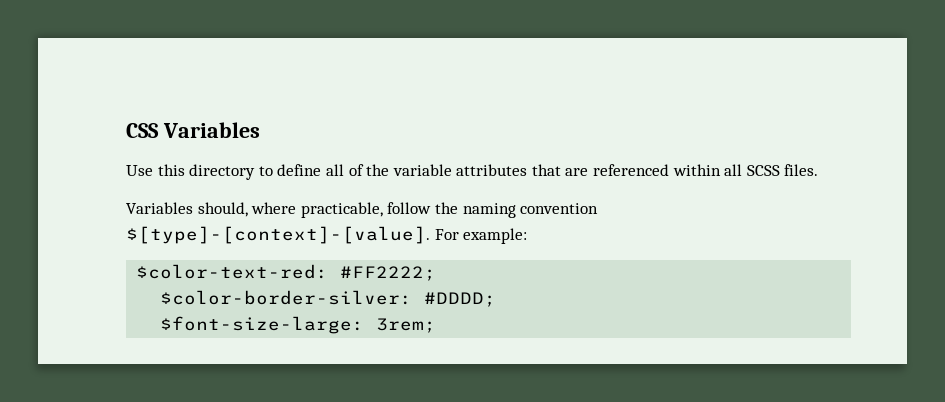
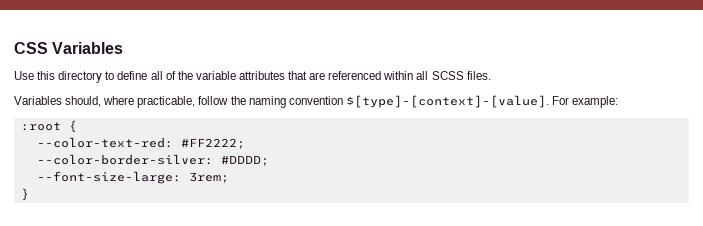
[136,264,329,279] $color-text-red: -> [20,120,77,133] [36,137,173,148] :root { // --color-text-red:
[160,290,413,305] $color-border-silver: -> [36,154,213,165] --color-border-silver:
[160,316,365,334] $font-size-large: -> [36,171,181,184] --font-size-large:
(437, 325) none -> [20,188,29,201] // }

